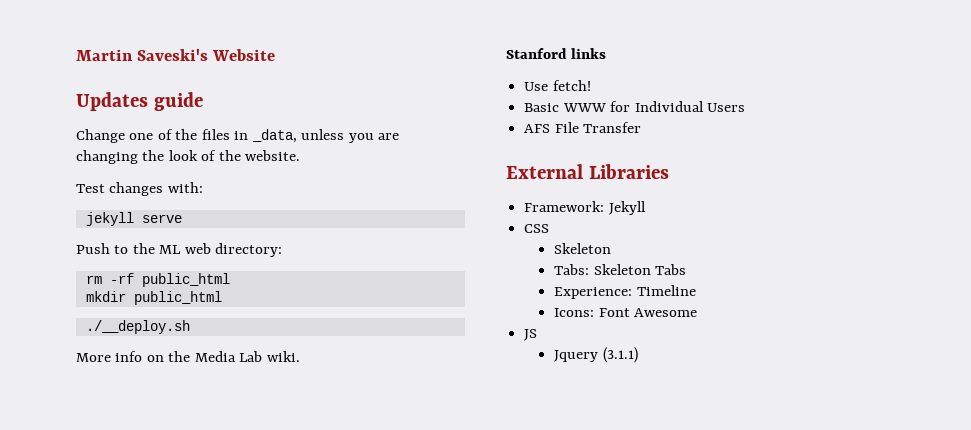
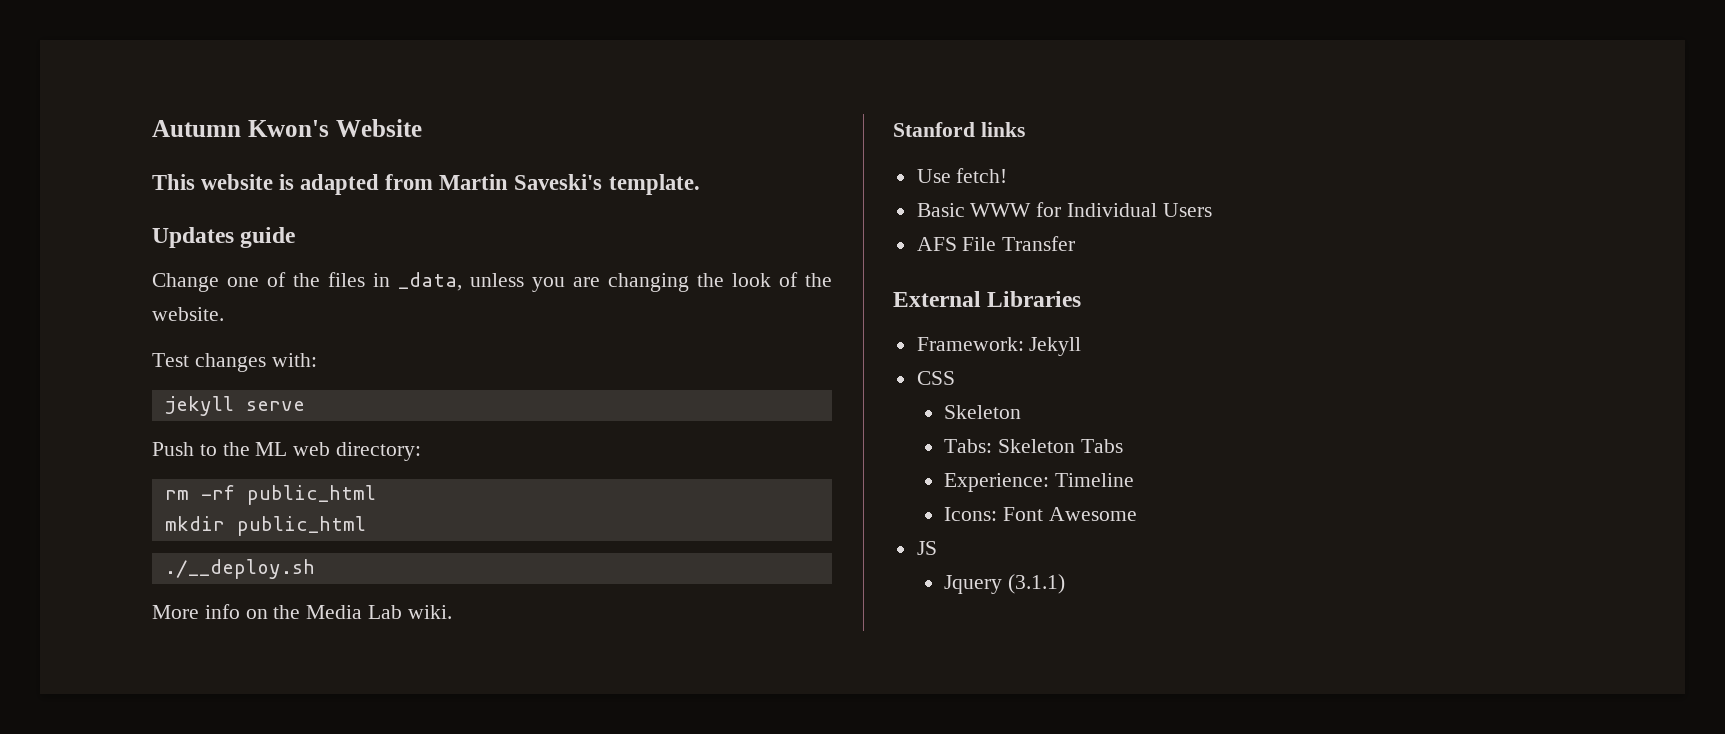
(76, 55) none -> [152,119,422,137] [152,174,434,195] Autumn Kwon's Website // This website is adapted from
[212,49,276,61] Website -> [608,174,700,195] template.

